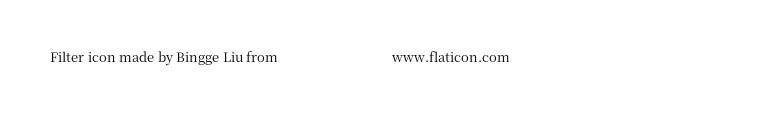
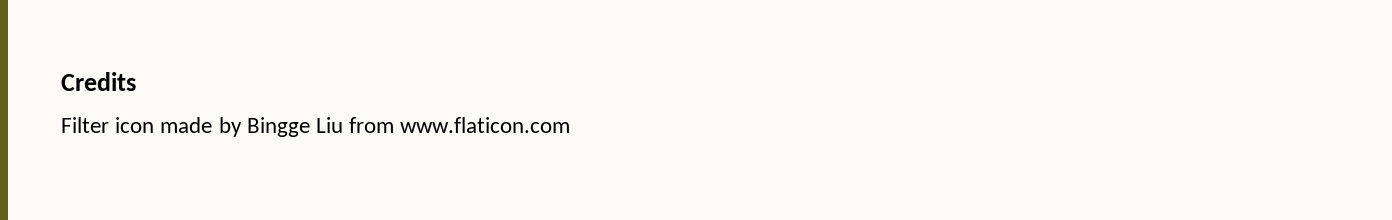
(50, 56) none -> [61,72,136,91] Credits //

